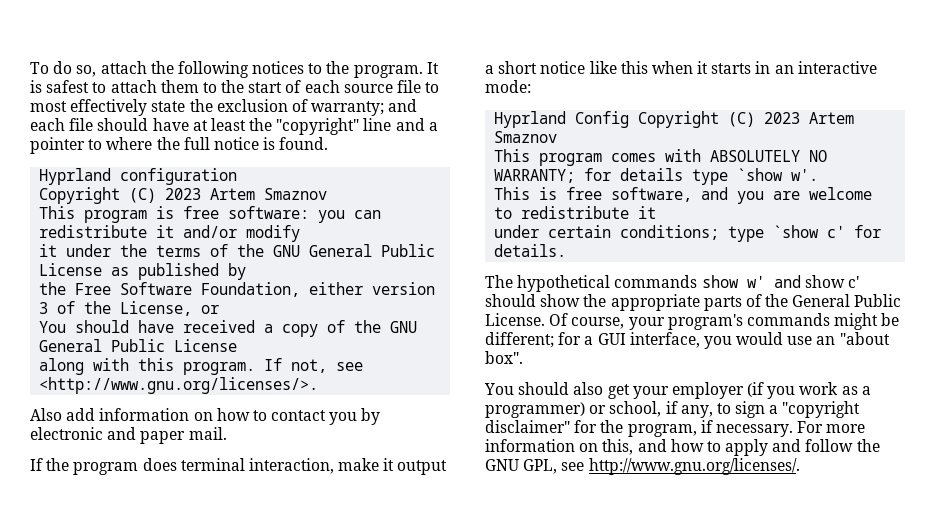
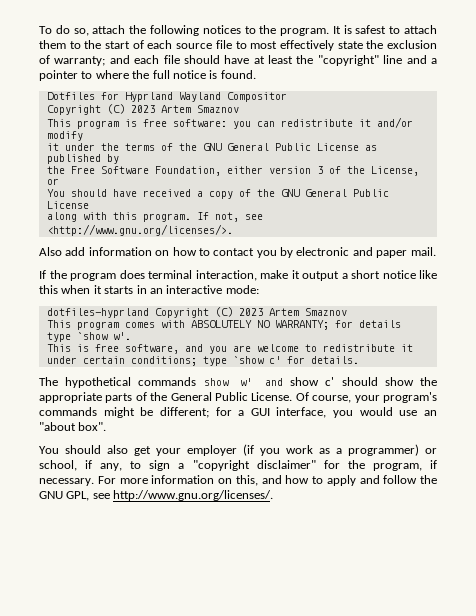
[39,168,238,185] Hyprland configuration -> [46,92,287,102] Dotfiles for Hyprland Wayland Compositor
[494,111,630,128] Hyprland Config -> [46,308,149,318] dotfiles-hyprland

